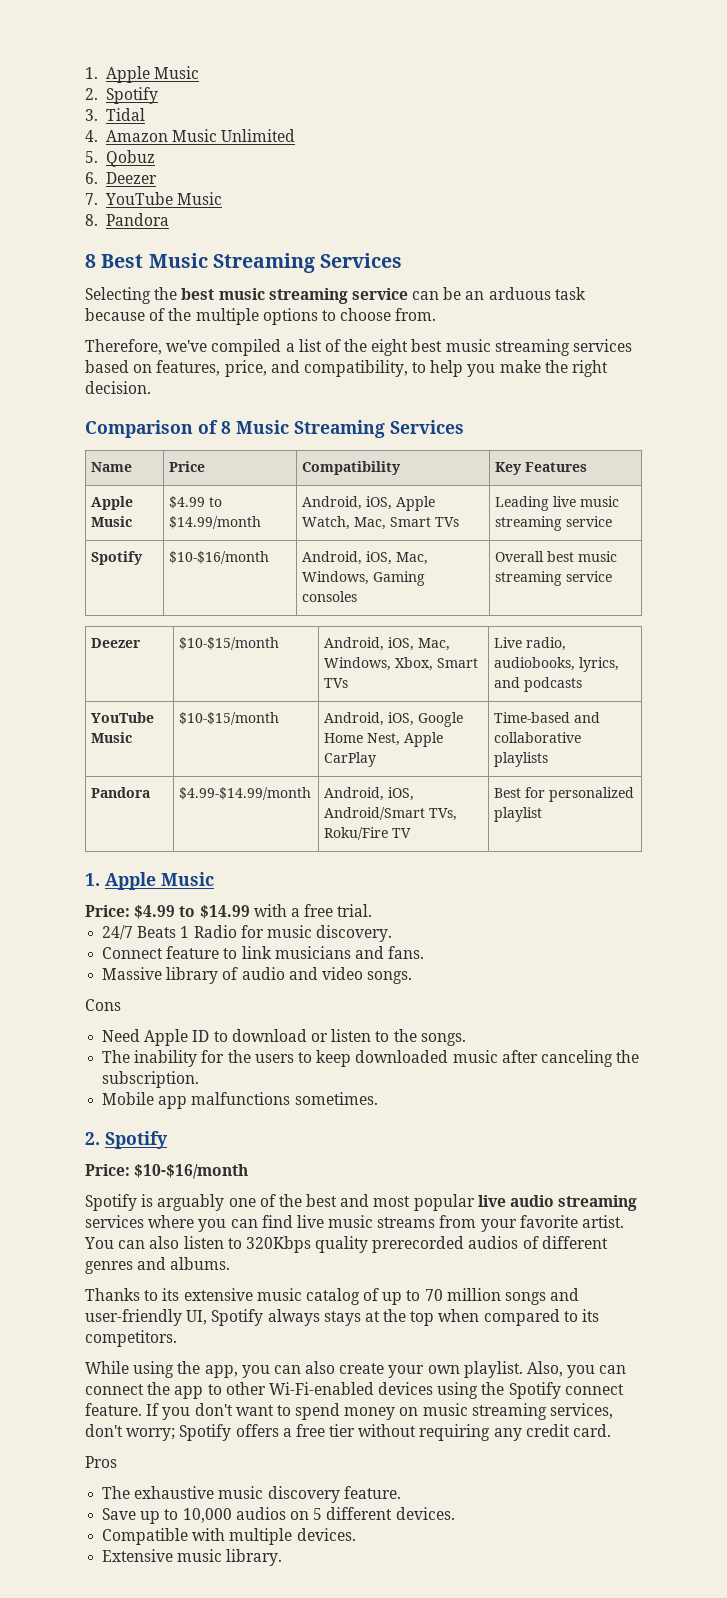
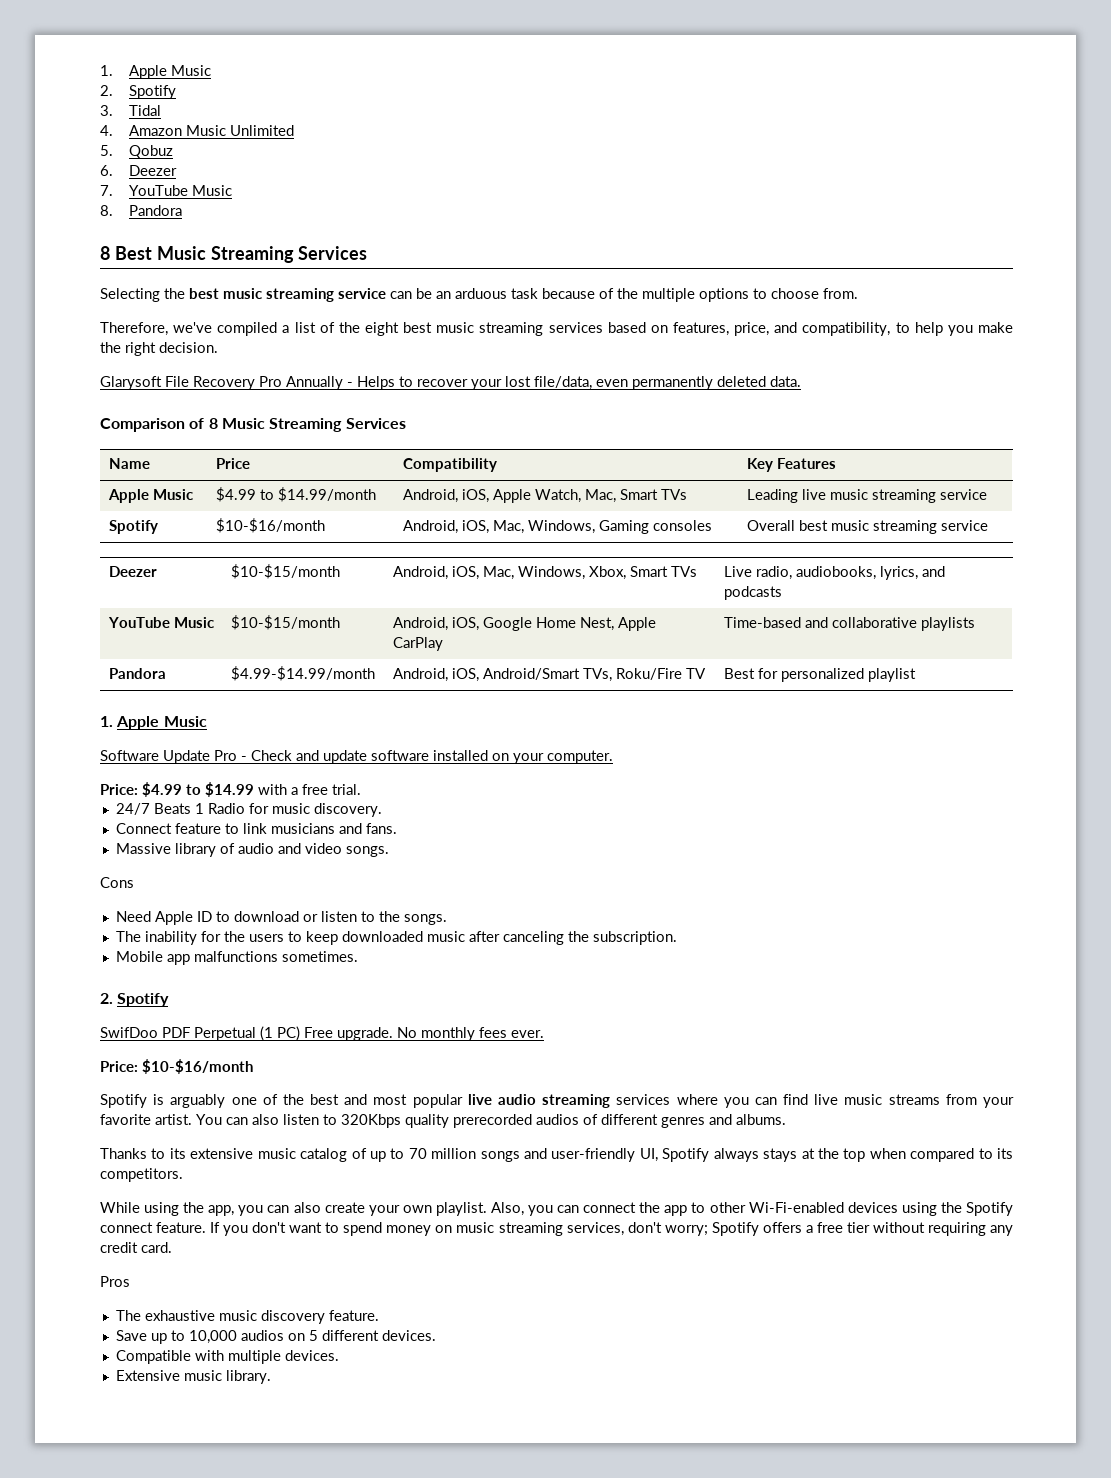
(151, 387) none -> [100,376,801,390] // Glarysoft File Recovery Pro Annually - Helps to recover your lost file/data, even permanently deleted data.
(214, 879) none -> [100,750,613,764] // Software Update Pro - Check and update software installed on your computer.
(168, 1140) none -> [100,1026,544,1041] // SwifDoo PDF Perpetual (1 PC) Free upgrade. No monthly fees ever.

